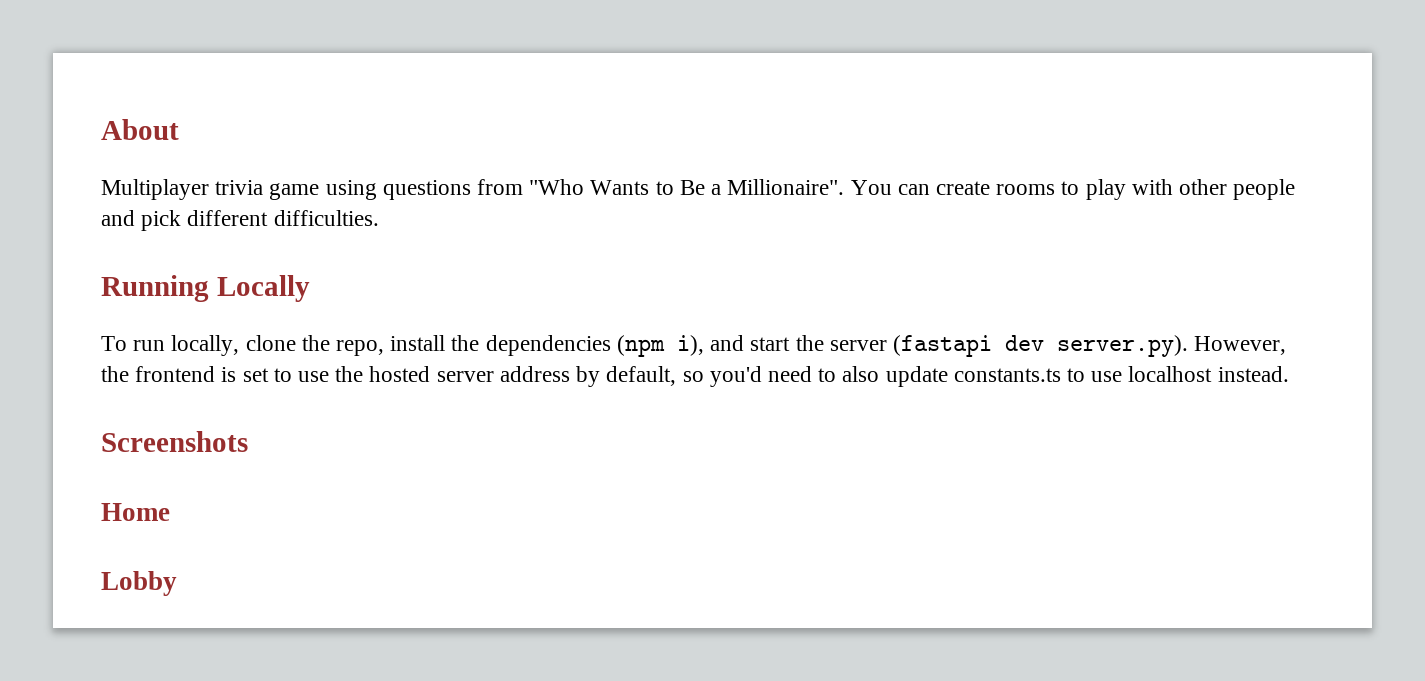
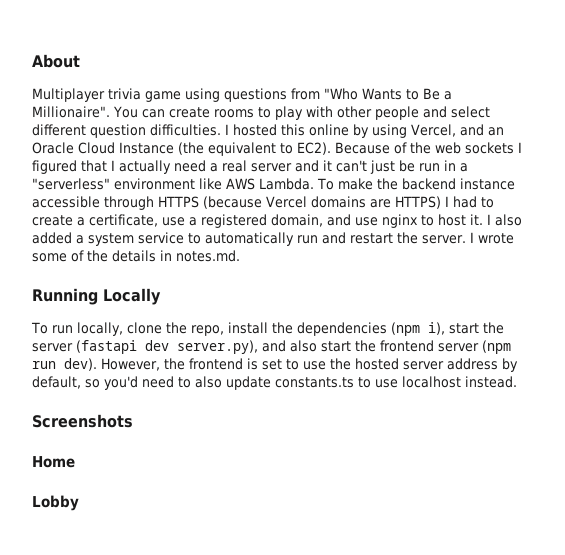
[141,210,379,231] pick different difficulties. -> [450,106,490,118] [32,124,504,138] [32,142,522,156] [32,160,468,174] [32,178,515,190] [32,196,494,210] [32,214,522,228] [32,232,514,246] [32,250,240,262] select different question difficulties. I hosted this online by using Vercel, and an Oracle Cloud Instance (the equivalent to EC2). Because of the web sockets I figured that I actually need a real server and it can't just be run in a "serverless" environment like AWS Lambda. To make the backend instance accessible through HTTPS (because Vercel domains are HTTPS) I had to create a certificate, use a registered domain, and use nginx to host it. I also added a system service to automatically run and restart the server. I wrote some of the details in notes.md.
[710,335,745,351] and -> (445, 328) none
[1056,335,1188,357] server.py). -> [177,340,511,354] [32,358,97,371] server.py), and also start the frontend server (npm run dev).

